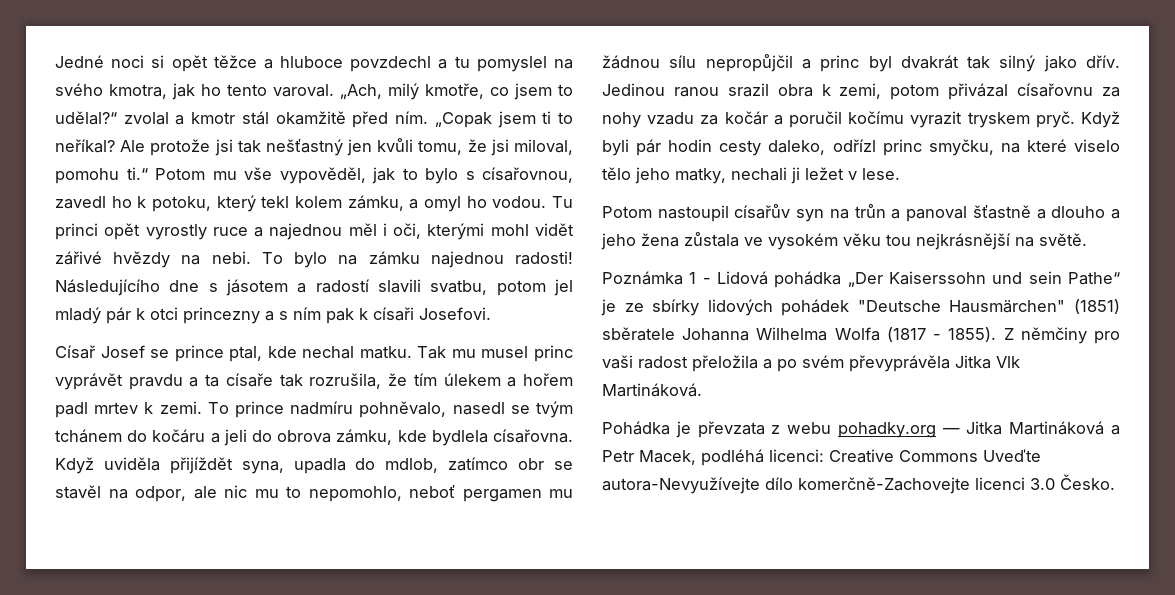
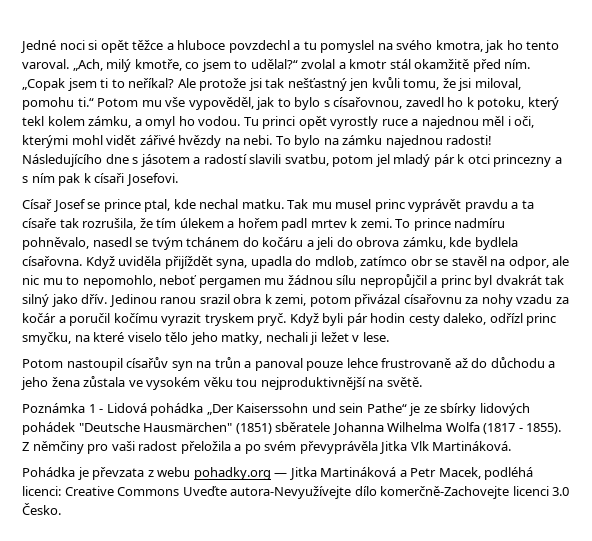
[972,204,1106,219] šťastně a dlouho -> [306,357,545,371] pouze lehce frustrovaně až do důchodu
[916,233,1011,250] nejkrásnější -> [260,377,366,390] nejproduktivnější

